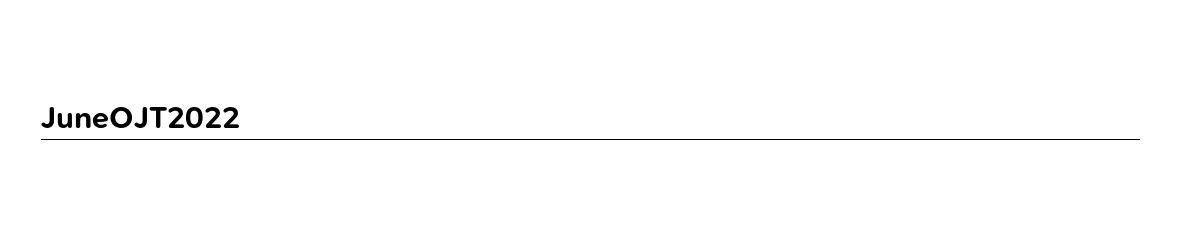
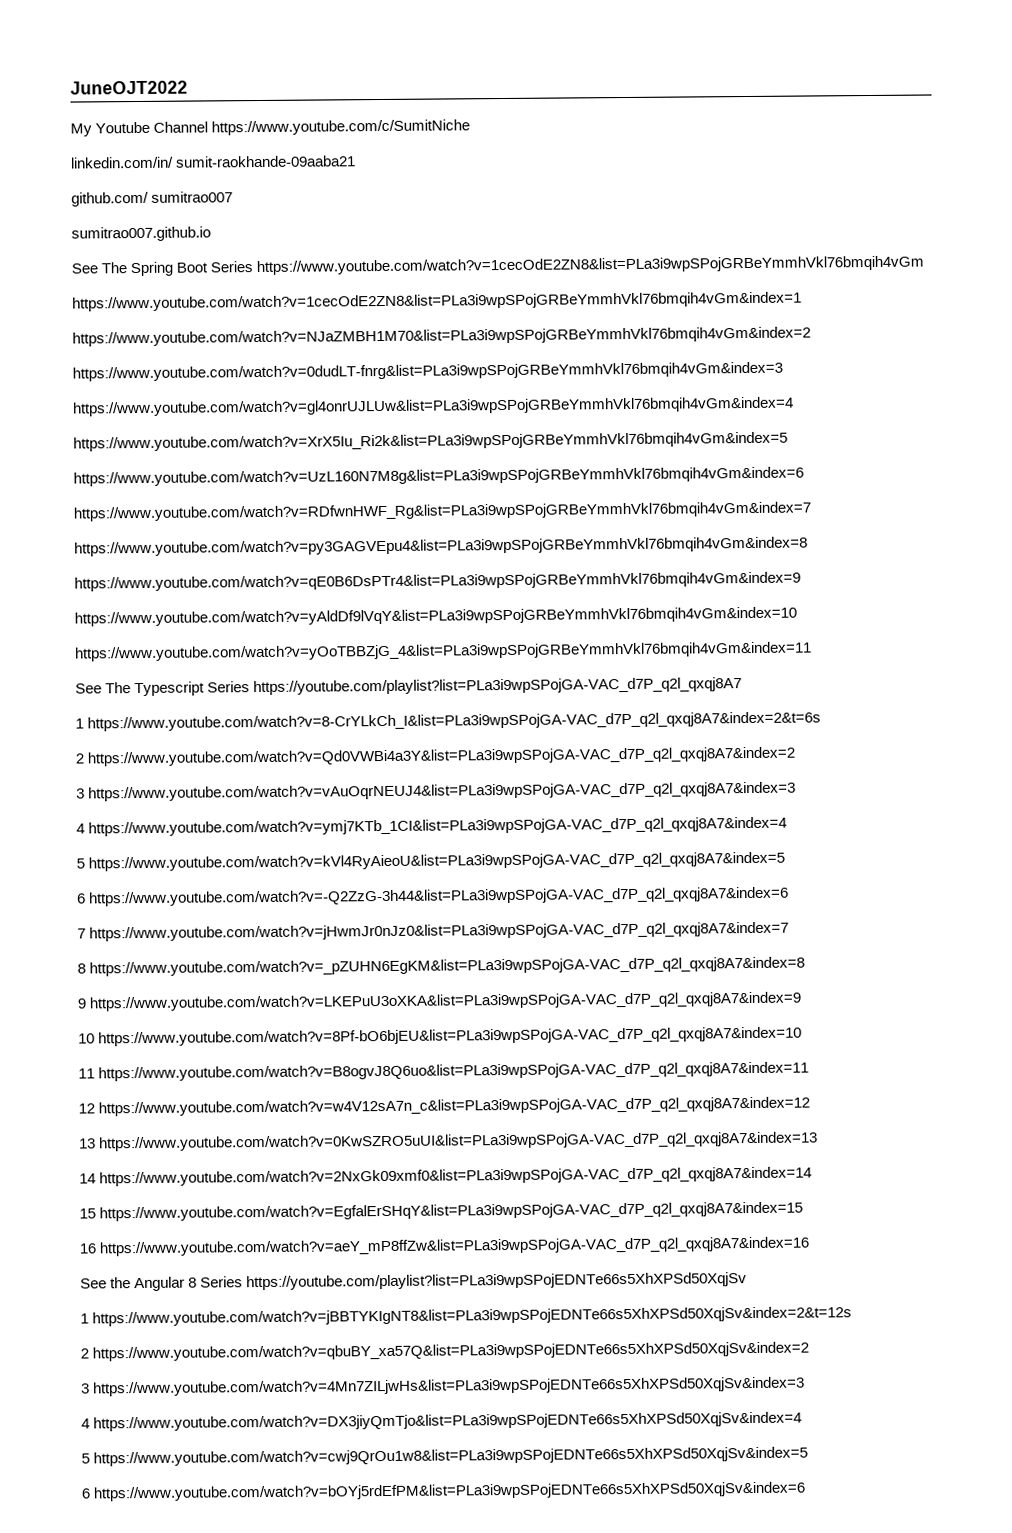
(240, 118) none -> [70,119,471,137] [70,155,357,169] [71,191,234,207] [71,226,211,242] [71,255,925,277] [72,291,802,312] [72,326,811,347] [72,361,783,382] [72,396,794,417] [73,431,788,452] [73,466,804,487] [73,501,811,522] [74,536,808,557] [74,571,801,592] [74,606,797,627] [75,641,812,662] [75,677,743,697] [75,711,822,732] [75,746,796,767] [76,781,797,802] [76,816,788,837] [76,851,786,872] [77,886,790,907] [77,921,790,942] [77,956,806,977] [77,991,802,1012] [78,1026,803,1047] [78,1061,810,1082] [78,1096,811,1117] [79,1131,819,1152] [79,1166,813,1187] [79,1201,804,1222] [79,1236,810,1257] [80,1272,748,1292] [80,1306,853,1327] [80,1341,810,1362] [81,1376,806,1397] [81,1411,803,1432] [81,1446,809,1467] [81,1481,806,1502] // My Youtube Channel https://www.youtube.com/c/SumitNiche // linkedin.com/in/ sumit-raokhande-09aaba21 // github.com/ sumitrao007 // sumitrao007.github.io // See The Spring Boot Series https://www.youtube.com/watch?v=1cecOdE2ZN8&list=PLa3i9wpSPojGRBeYmmhVkl76bmqih4vGm // https://www.youtube.com/watch?v=1cecOdE2ZN8&list=PLa3i9wpSPojGRBeYmmhVkl76bmqih4vGm&index=1 // https://www.youtube.com/watch?v=NJaZMBH1M70&list=PLa3i9wpSPojGRBeYmmhVkl76bmqih4vGm&index=2 // https://www.youtube.com/watch?v=0dudLT-fnrg&list=PLa3i9wpSPojGRBeYmmhVkl76bmqih4vGm&index=3 // https://www.youtube.com/watch?v=gl4onrUJLUw&list=PLa3i9wpSPojGRBeYmmhVkl76bmqih4vGm&index=4 // https://www.youtube.com/watch?v=XrX5Iu_Ri2k&list=PLa3i9wpSPojGRBeYmmhVkl76bmqih4vGm&index=5 // https://www.youtube.com/watch?v=UzL160N7M8g&list=PLa3i9wpSPojGRBeYmmhVkl76bmqih4vGm&index=6 // https://www.youtube.com/watch?v=RDfwnHWF_Rg&list=PLa3i9wpSPojGRBeYmmhVkl76bmqih4vGm&index=7 // https://www.youtube.com/watch?v=py3GAGVEpu4&list=PLa3i9wpSPojGRBeYmmhVkl76bmqih4vGm&index=8 // https://www.youtube.com/watch?v=qE0B6DsPTr4&list=PLa3i9wpSPojGRBeYmmhVkl76bmqih4vGm&index=9 // https://www.youtube.com/watch?v=yAldDf9lVqY&list=PLa3i9wpSPojGRBeYmmhVkl76bmqih4vGm&index=10 // https://www.youtube.com/watch?v=yOoTBBZjG_4&list=PLa3i9wpSPojGRBeYmmhVkl76bmqih4vGm&index=11 // See The Typescript Series https://youtube.com/playlist?list=PLa3i9wpSPojGA-VAC_d7P_q2l_qxqj8A7 // 1 https://www.youtube.com/watch?v=8-CrYLkCh_I&list=PLa3i9wpSPojGA-VAC_d7P_q2l_qxqj8A7&index=2&t=6s // 2 https://www.youtube.com/watch?v=Qd0VWBi4a3Y&list=PLa3i9wpSPojGA-VAC_d7P_q2l_qxqj8A7&index=2 // 3 https://www.youtube.com/watch?v=vAuOqrNEUJ4&list=PLa3i9wpSPojGA-VAC_d7P_q2l_qxqj8A7&index=3 // 4 https://www.youtube.com/watch?v=ymj7KTb_1CI&list=PLa3i9wpSPojGA-VAC_d7P_q2l_qxqj8A7&index=4 // 5 https://www.youtube.com/watch?v=kVl4RyAieoU&list=PLa3i9wpSPojGA-VAC_d7P_q2l_qxqj8A7&index=5 // 6 https://www.youtube.com/watch?v=-Q2ZzG-3h44&list=PLa3i9wpSPojGA-VAC_d7P_q2l_qxqj8A7&index=6 // 7 https://www.youtube.com/watch?v=jHwmJr0nJz0&list=PLa3i9wpSPojGA-VAC_d7P_q2l_qxqj8A7&index=7 // 8 https://www.youtube.com/watch?v=_pZUHN6EgKM&list=PLa3i9wpSPojGA-VAC_d7P_q2l_qxqj8A7&index=8 // 9 https://www.youtube.com/watch?v=LKEPuU3oXKA&list=PLa3i9wpSPojGA-VAC_d7P_q2l_qxqj8A7&index=9 // 10 https://www.youtube.com/watch?v=8Pf-bO6bjEU&list=PLa3i9wpSPojGA-VAC_d7P_q2l_qxqj8A7&index=10 // 11 https://www.youtube.com/watch?v=B8ogvJ8Q6uo&list=PLa3i9wpSPojGA-VAC_d7P_q2l_qxqj8A7&index=11 // 12 https://www.youtube.com/watch?v=w4V12sA7n_c&list=PLa3i9wpSPojGA-VAC_d7P_q2l_qxqj8A7&index=12 // 13 https://www.youtube.com/watch?v=0KwSZRO5uUI&list=PLa3i9wpSPojGA-VAC_d7P_q2l_qxqj8A7&index=13 // 14 https://www.youtube.com/watch?v=2NxGk09xmf0&list=PLa3i9wpSPojGA-VAC_d7P_q2l_qxqj8A7&index=14 // 15 https://www.youtube.com/watch?v=EgfalErSHqY&list=PLa3i9wpSPojGA-VAC_d7P_q2l_qxqj8A7&index=15 // 16 https://www.youtube.com/watch?v=aeY_mP8ffZw&list=PLa3i9wpSPojGA-VAC_d7P_q2l_qxqj8A7&index=16 // See the Angular 8 Series https://youtube.com/playlist?list=PLa3i9wpSPojEDNTe66s5XhXPSd50XqjSv // 1 https://www.youtube.com/watch?v=jBBTYKIgNT8&list=PLa3i9wpSPojEDNTe66s5XhXPSd50XqjSv&index=2&t=12s // 2 https://www.youtube.com/watch?v=qbuBY_xa57Q&list=PLa3i9wpSPojEDNTe66s5XhXPSd50XqjSv&index=2 // 3 https://www.youtube.com/watch?v=4Mn7ZILjwHs&list=PLa3i9wpSPojEDNTe66s5XhXPSd50XqjSv&index=3 // 4 https://www.youtube.com/watch?v=DX3jiyQmTjo&list=PLa3i9wpSPojEDNTe66s5XhXPSd50XqjSv&index=4 // 5 https://www.youtube.com/watch?v=cwj9QrOu1w8&list=PLa3i9wpSPojEDNTe66s5XhXPSd50XqjSv&index=5 // 6 https://www.youtube.com/watch?v=bOYj5rdEfPM&list=PLa3i9wpSPojEDNTe66s5XhXPSd50XqjSv&index=6

